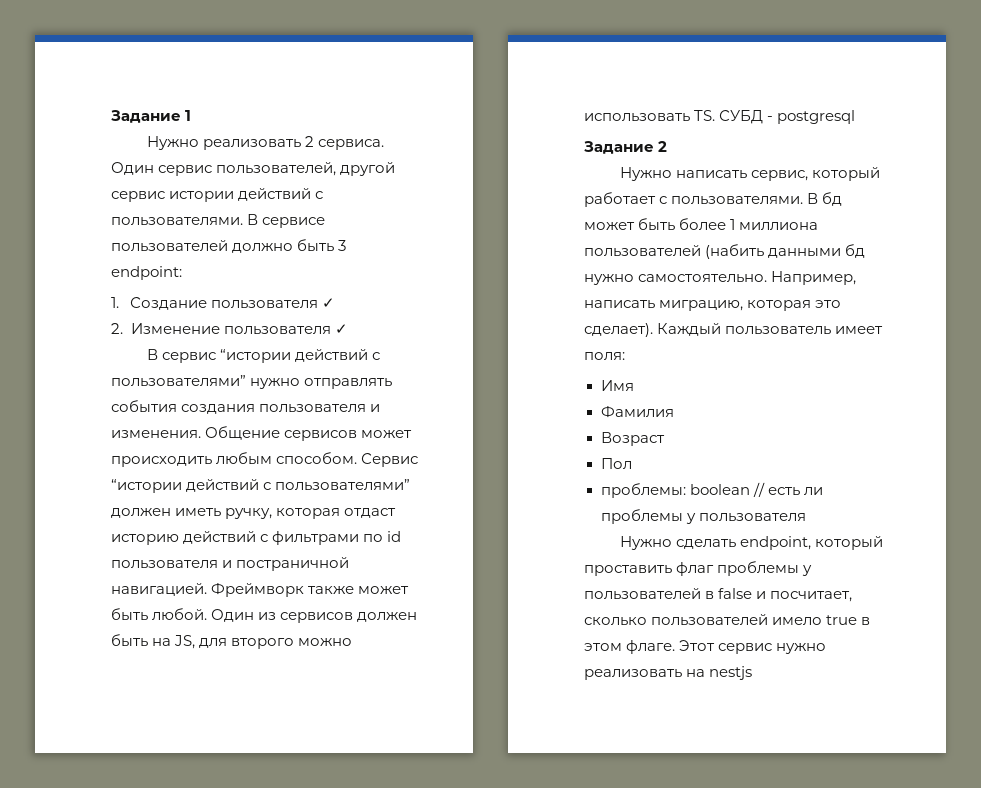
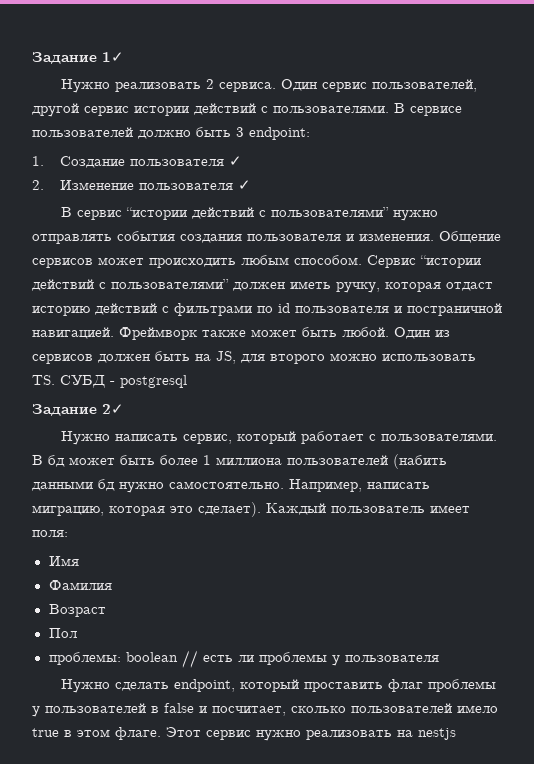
[111,110,192,123] Задание 1 -> [32,52,124,64] Задание 1✓
[658,141,668,152] 2 -> [102,404,124,414] 2✓

